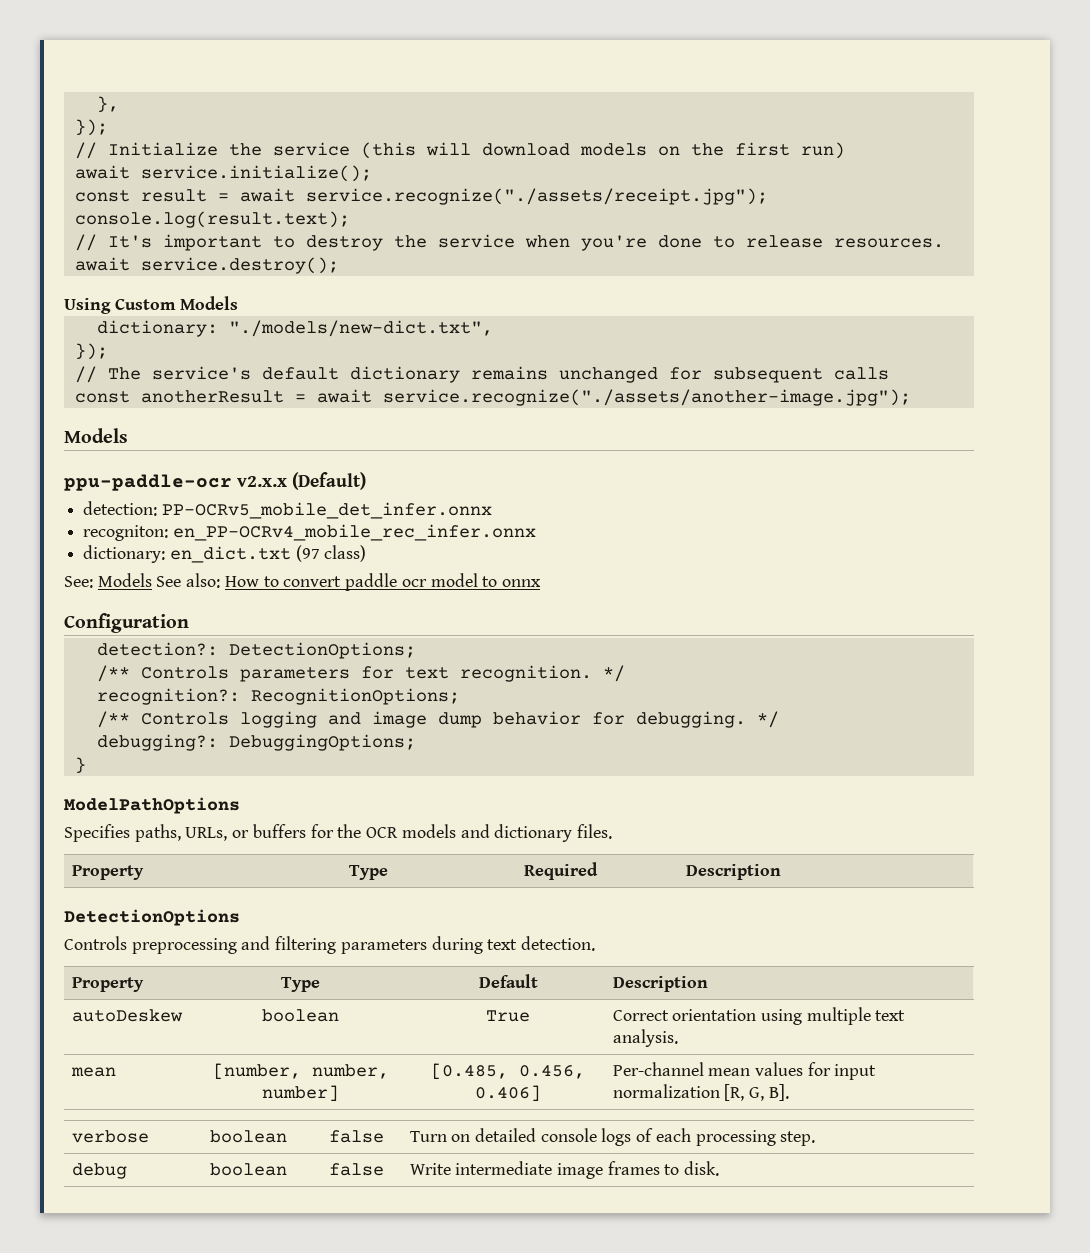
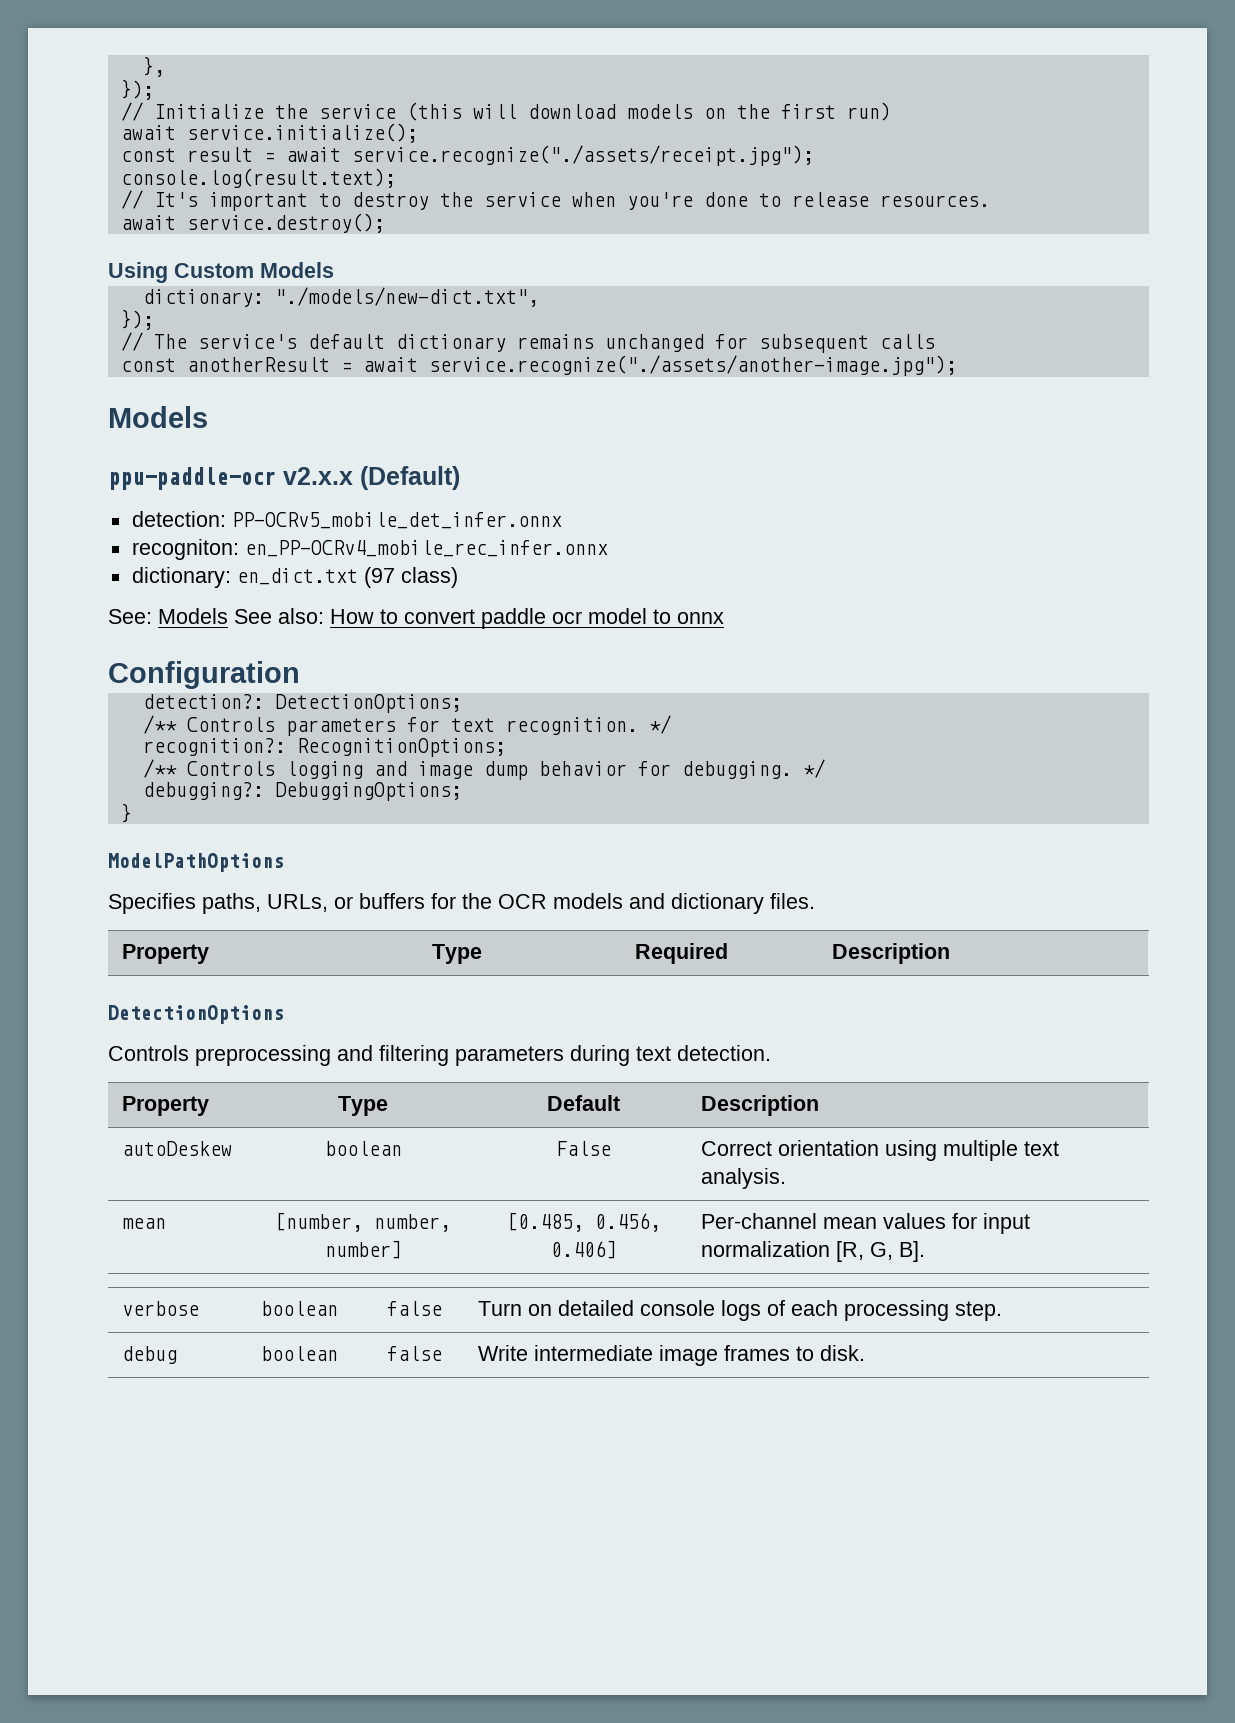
[486,1010,530,1022] True -> [556,1141,611,1156] False

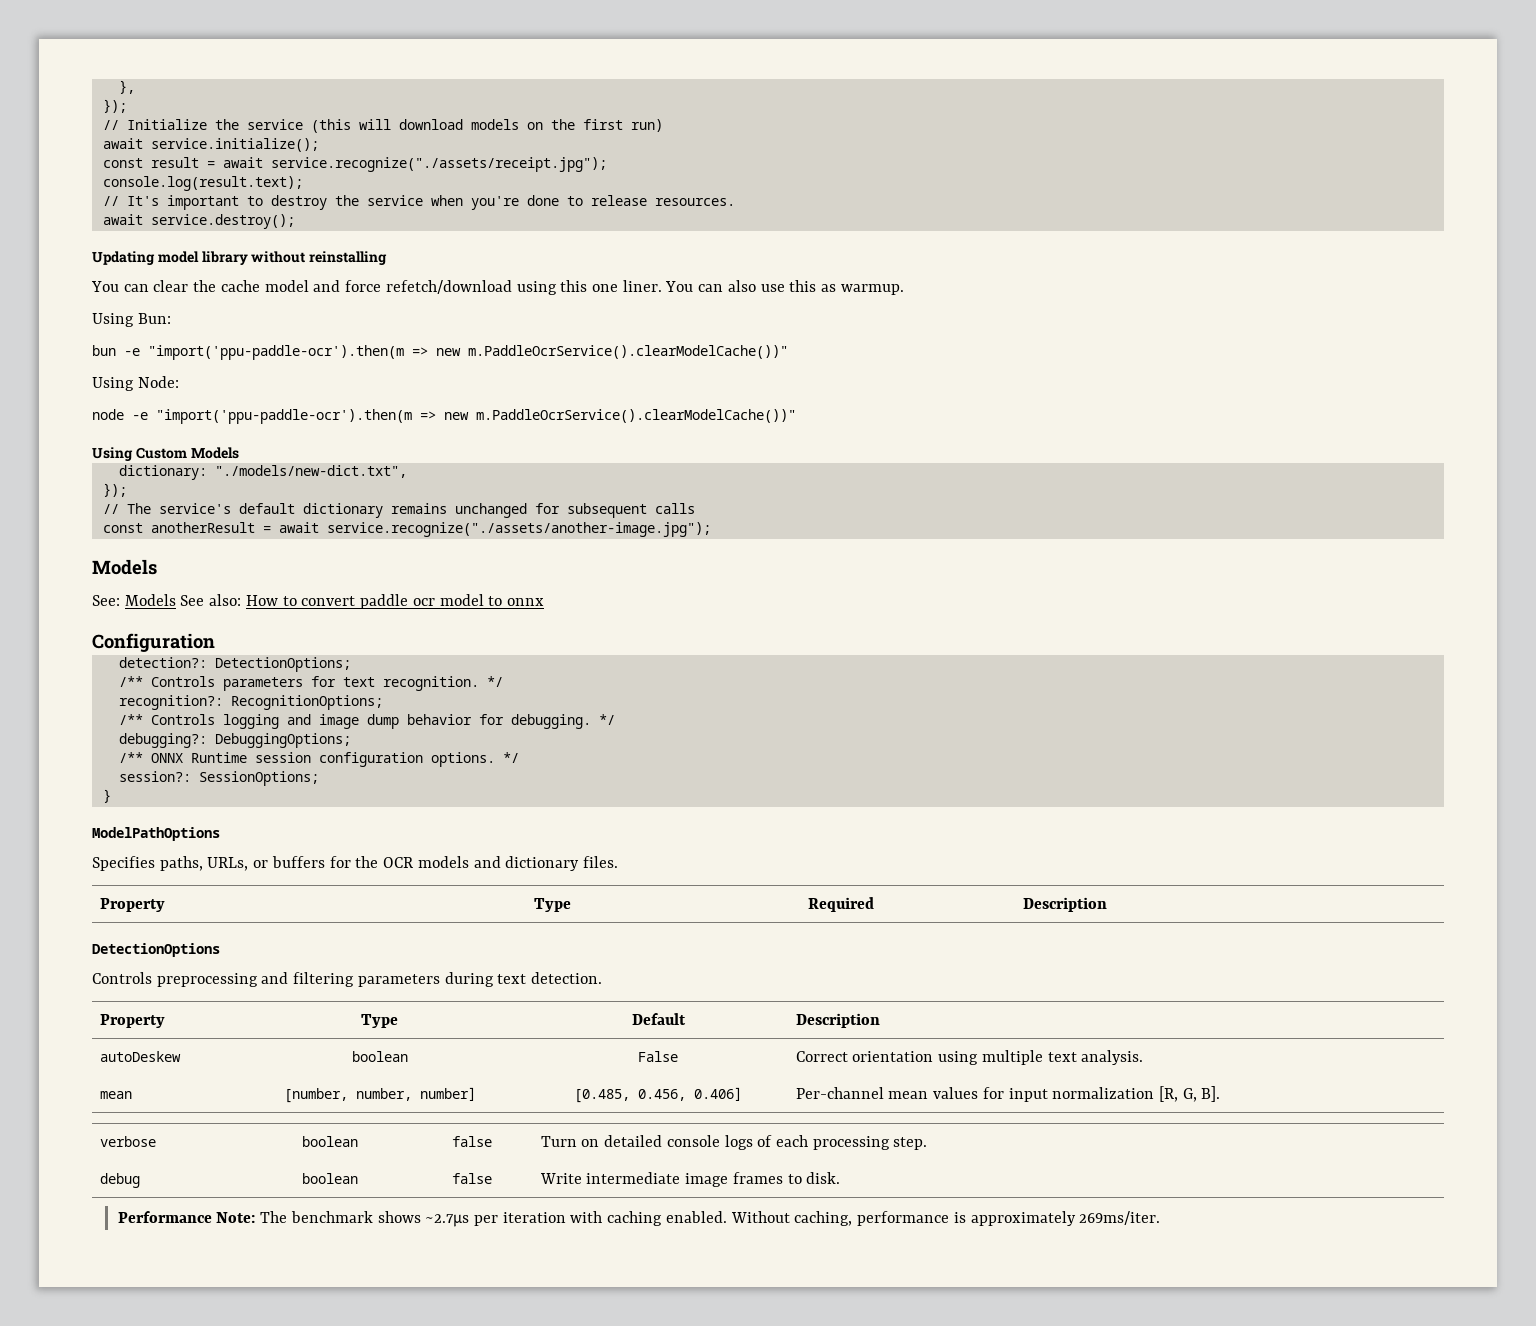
(385, 223) none -> [92,251,388,265] [91,280,904,295] [92,313,171,327] [92,345,788,360] [92,376,179,391] [92,409,796,424] // Updating model library without reinstalling // You can clear the cache model and force refetch/download using this one liner. You can also use this as warmup. // Using Bun: // bun -e "import('ppu-paddle-ocr').then(m => new m.PaddleOcrService().clearModelCache())" // Using Node: // node -e "import('ppu-paddle-ocr').then(m => new m.PaddleOcrService().clearModelCache())"
[108,466,460,490] [131,511,562,529] [131,539,608,560] [131,567,458,588] // ppu-paddle-ocr v2.x.x (Default) // detection: PP-OCRv5_mobile_det_infer.onnx // recogniton: en_PP-OCRv4_mobile_rec_infer.onnx // dictionary: en_dict.txt (97 class) -> (157, 567) none
(462, 791) none -> [118,752,519,767] [118,771,319,786] // /** ONNX Runtime session configuration options. */ // session?: SessionOptions;
(865, 1353) none -> [117,1211,1161,1227] // Performance Note: The benchmark shows ~2.7µs per iteration with caching enabled. Without caching, performance is approximately 269ms/iter.

